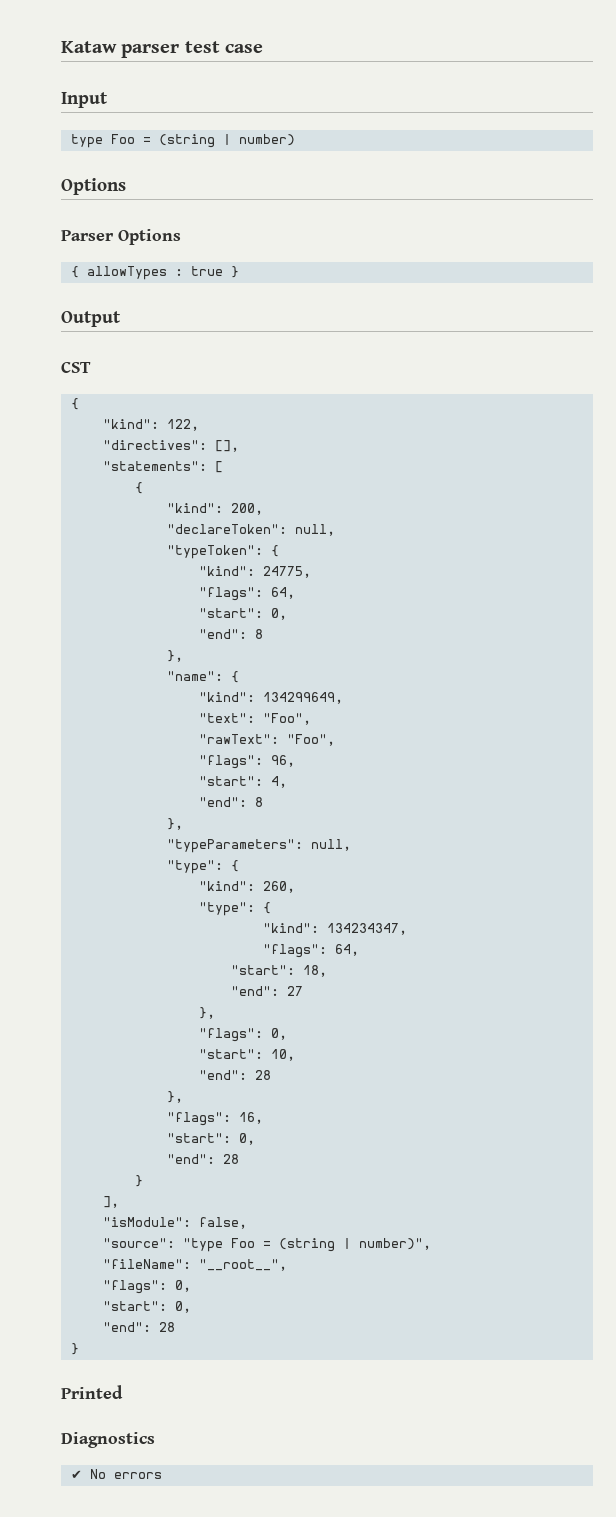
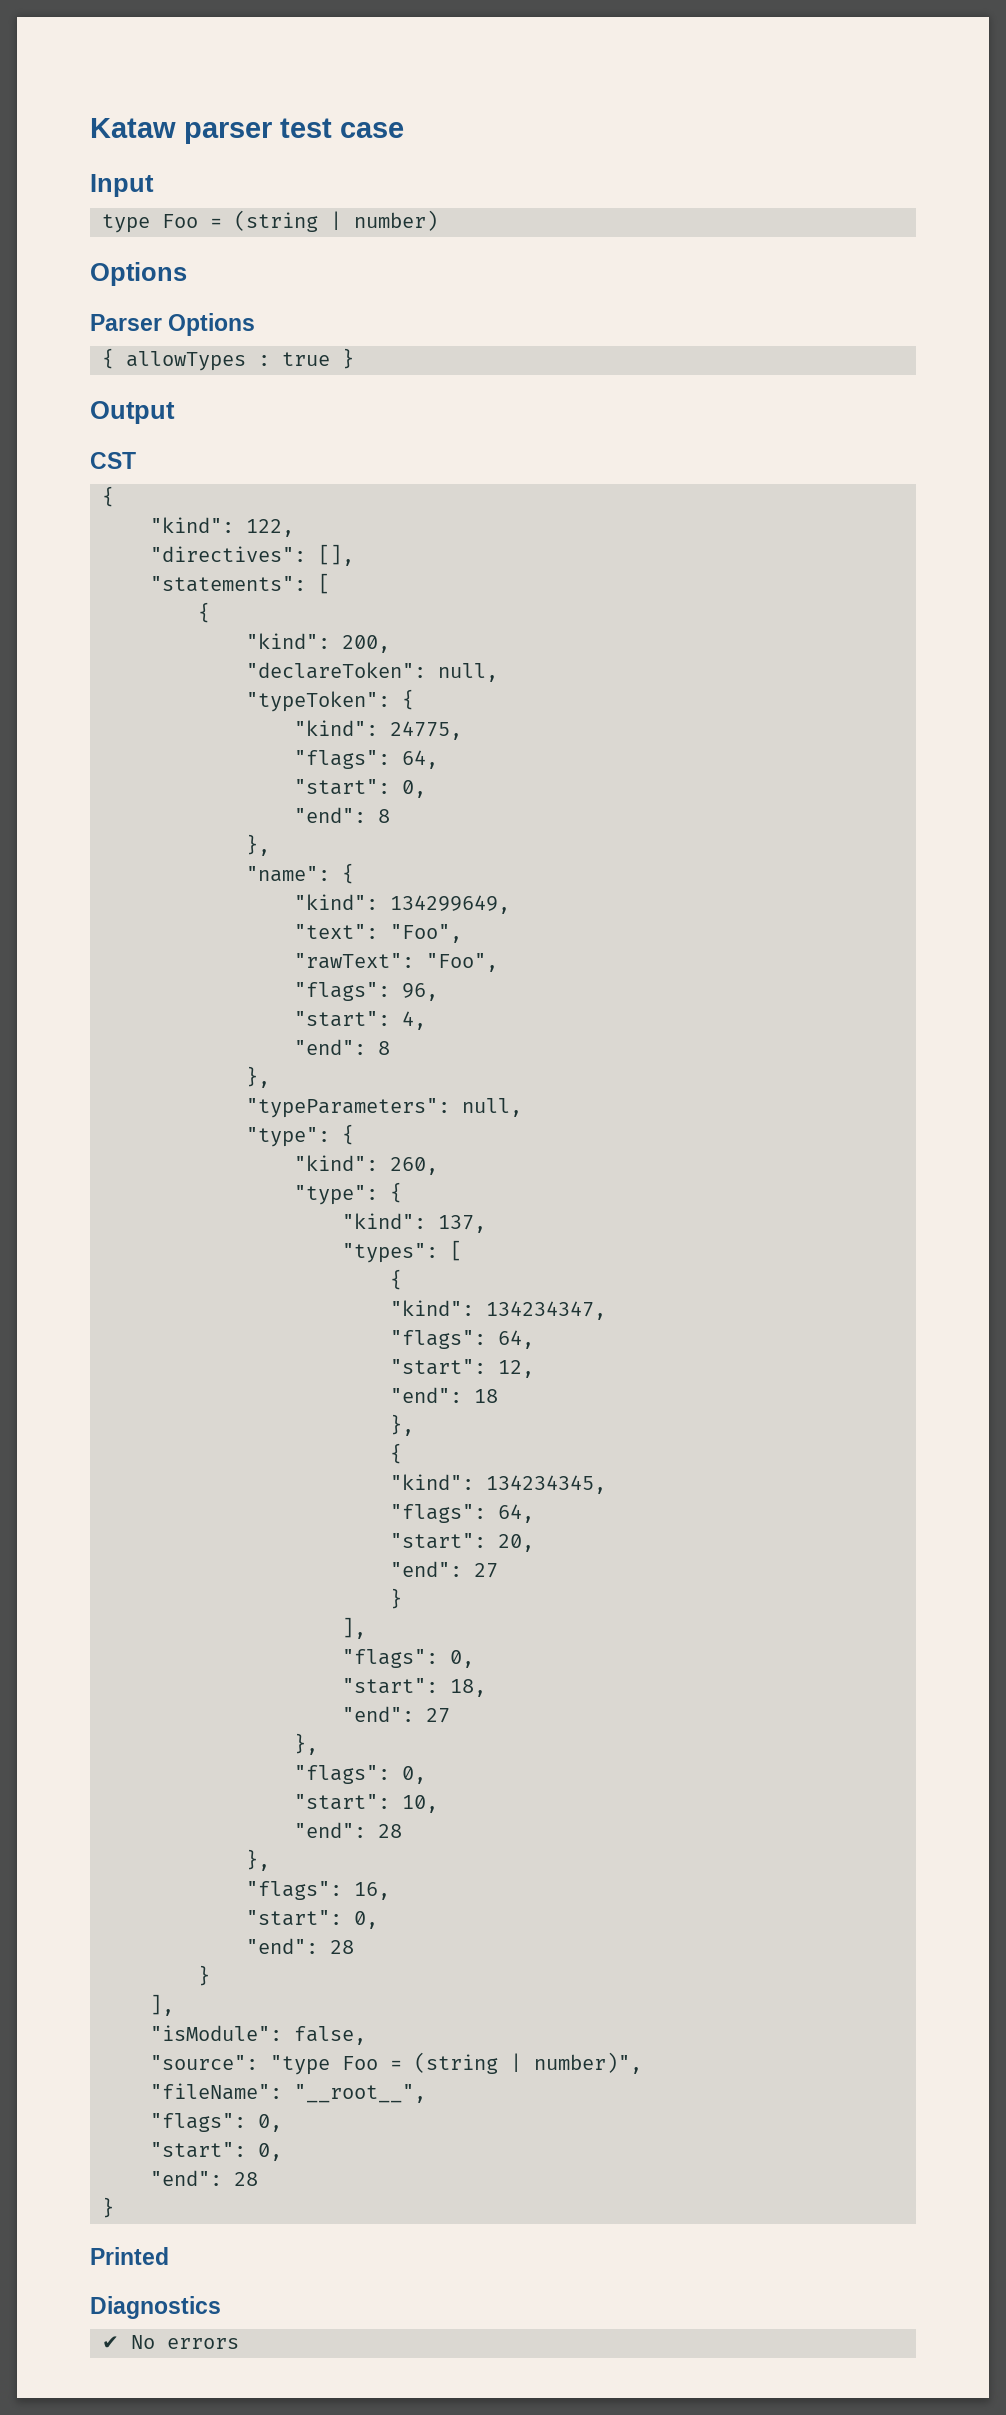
(271, 908) none -> [342,1213,487,1233] [342,1240,463,1263] [390,1269,403,1290] // "kind": 137, // "types": [ // {
(359, 950) none -> [390,1359,535,1378] [390,1387,499,1403] [390,1414,415,1436] [390,1443,403,1464] [390,1474,607,1494] [390,1504,535,1523] [390,1533,535,1552] [390,1561,499,1578] [390,1588,403,1609] [342,1617,367,1639] [342,1649,475,1668] // "start": 12, // "end": 18 // }, // { // "kind": 134234345, // "flags": 64, // "start": 20, // "end": 27 // } // ], // "flags": 0,

